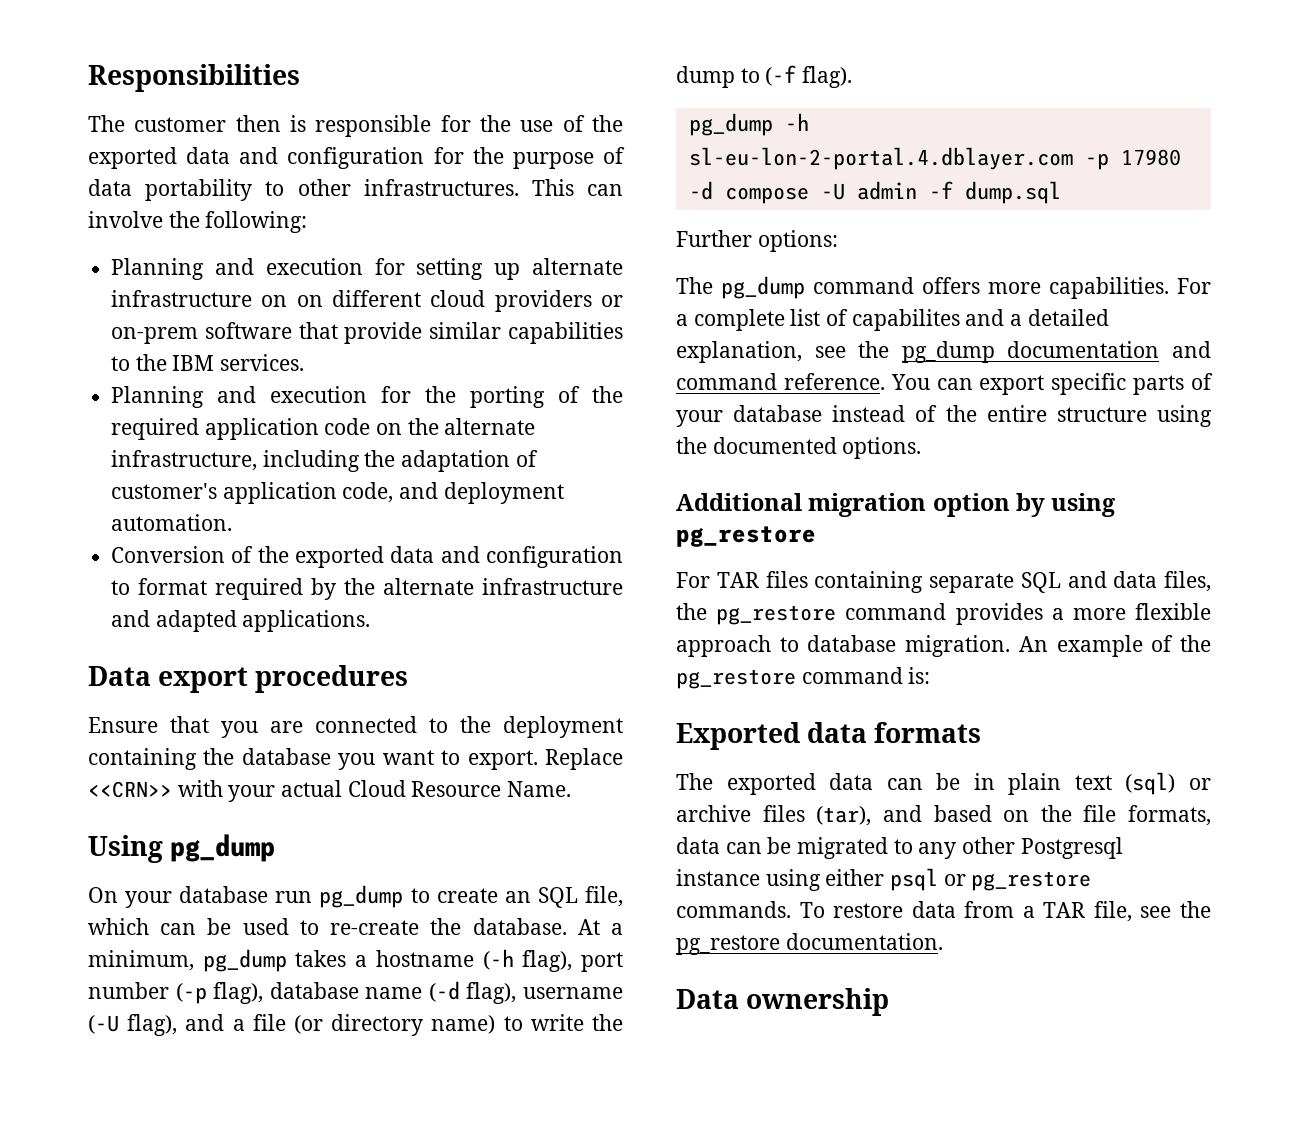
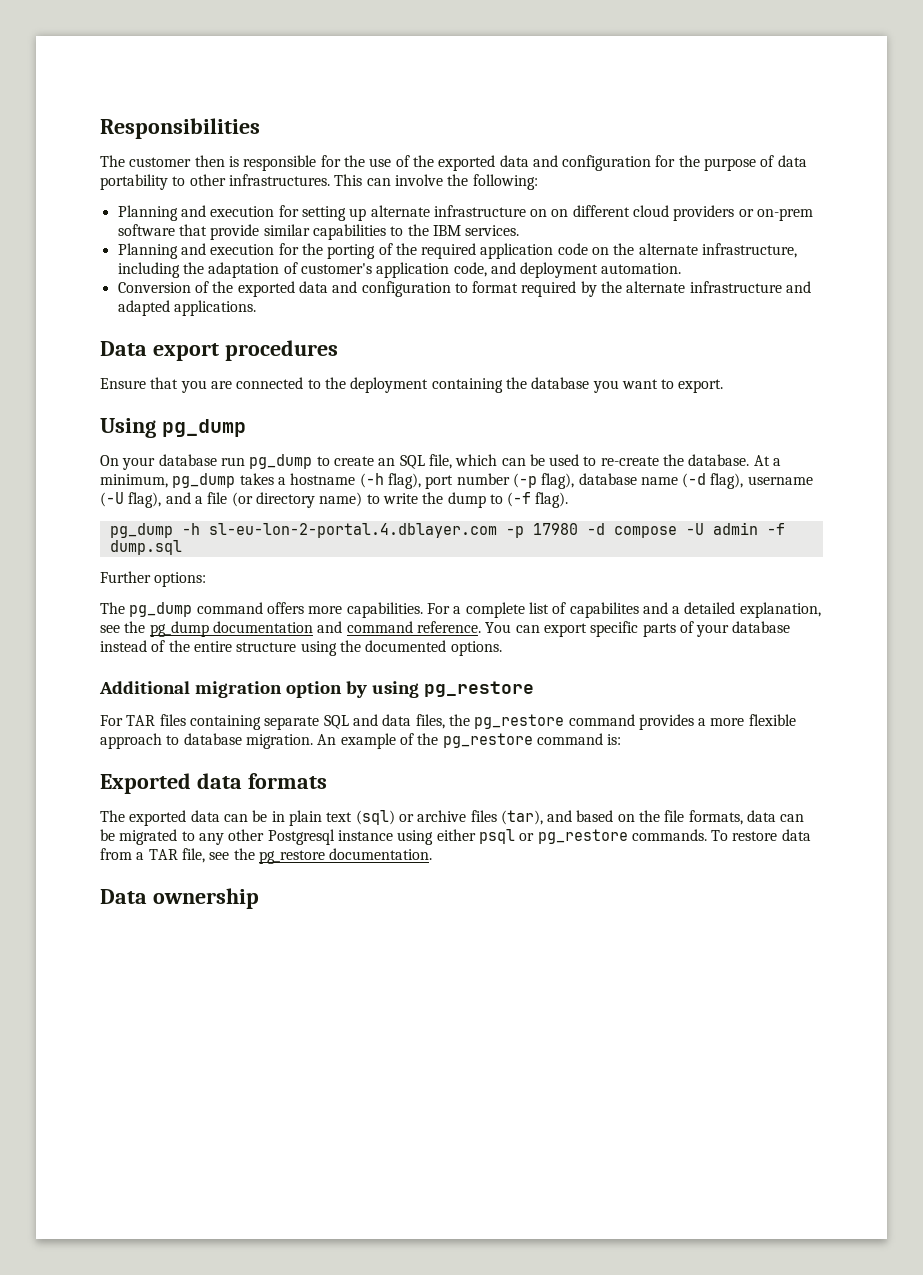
[545,748,623,770] [88,780,572,802] Replace <<CRN>> with your actual Cloud Resource Name. -> (724, 386) none

